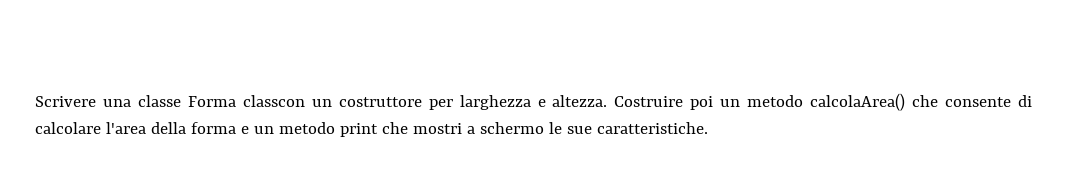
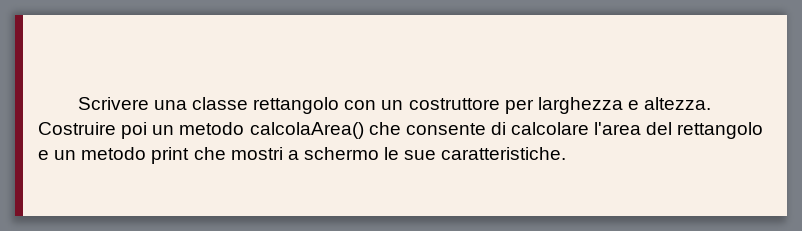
[187,95,305,107] Forma classcon -> [253,97,377,114] rettangolo con
[150,122,236,134] della forma -> [646,122,764,139] del rettangolo

